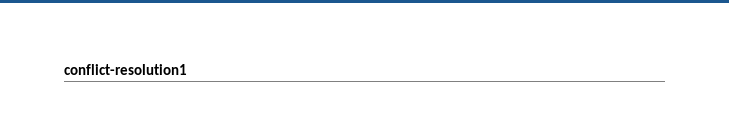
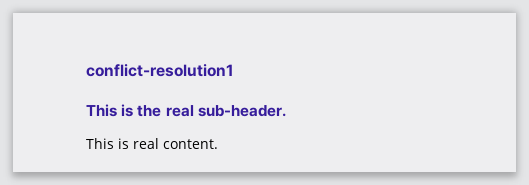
(187, 69) none -> [86,104,286,117] [86,138,218,149] // This is the real sub-header. // This is real content.

